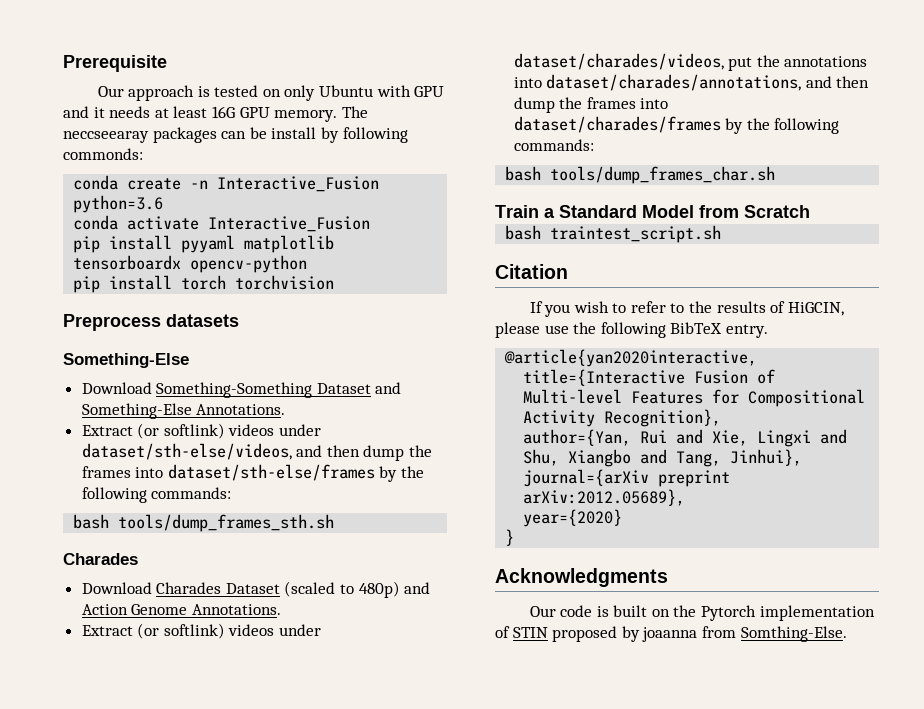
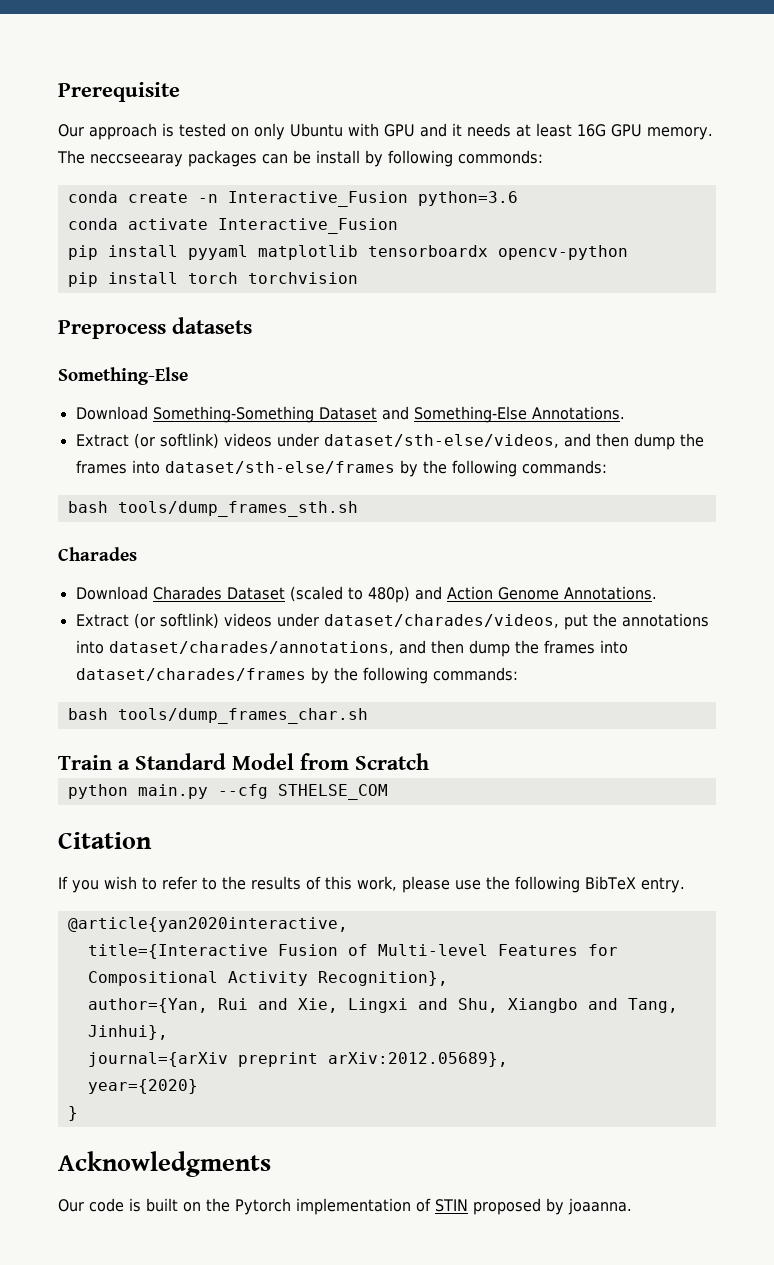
[505,225,722,243] bash traintest_script.sh -> [67,784,388,800] python main.py --cfg STHELSE_COM
[787,302,844,316] HiGCIN, -> [325,876,397,891] this work,
[642,626,847,642] joaanna from Somthing-Else. -> [568,1198,632,1215] joaanna.

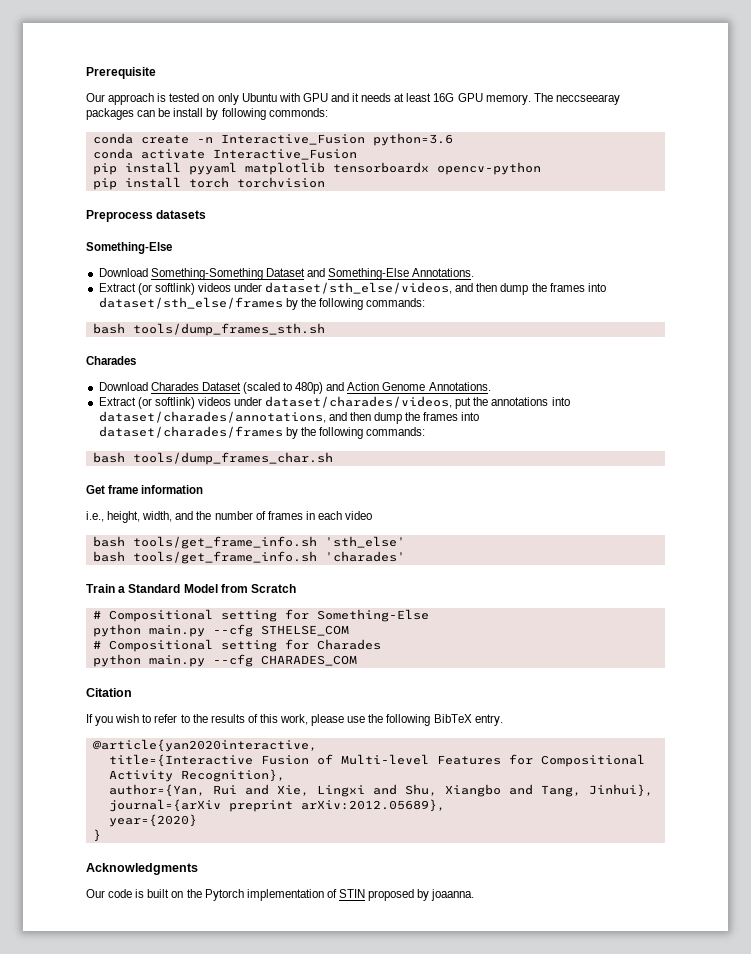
[323,433,704,450] [75,460,395,474] dataset/sth-else/videos, and then dump the frames into dataset/sth-else/frames -> [265,282,606,295] [98,297,283,309] dataset/sth_else/videos, and then dump the frames into dataset/sth_else/frames
(368, 716) none -> [86,485,204,494] [86,511,373,523] [92,536,405,549] [92,551,405,564] // Get frame information // i.e., height, width, and the number of frames in each video // bash tools/get_frame_info.sh 'sth_else' // bash tools/get_frame_info.sh 'charades'
(429, 761) none -> [92,609,429,622] // # Compositional setting for Something-Else
(388, 792) none -> [92,639,381,652] [92,654,357,667] // # Compositional setting for Charades // python main.py --cfg CHARADES_COM

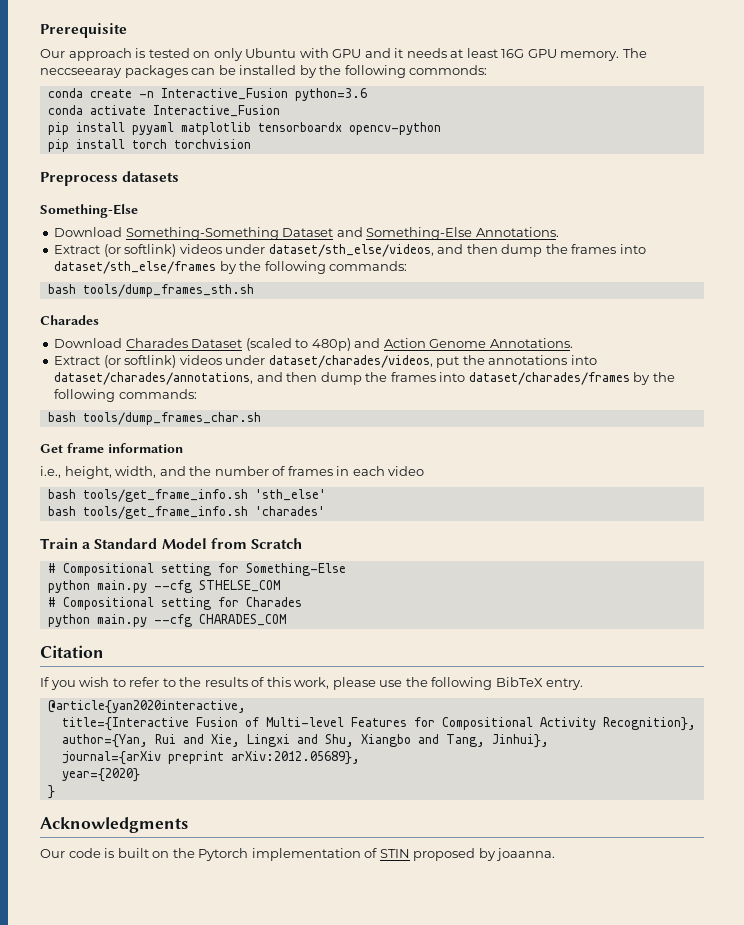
[173,108,219,120] install by -> [239,65,342,78] installed by the

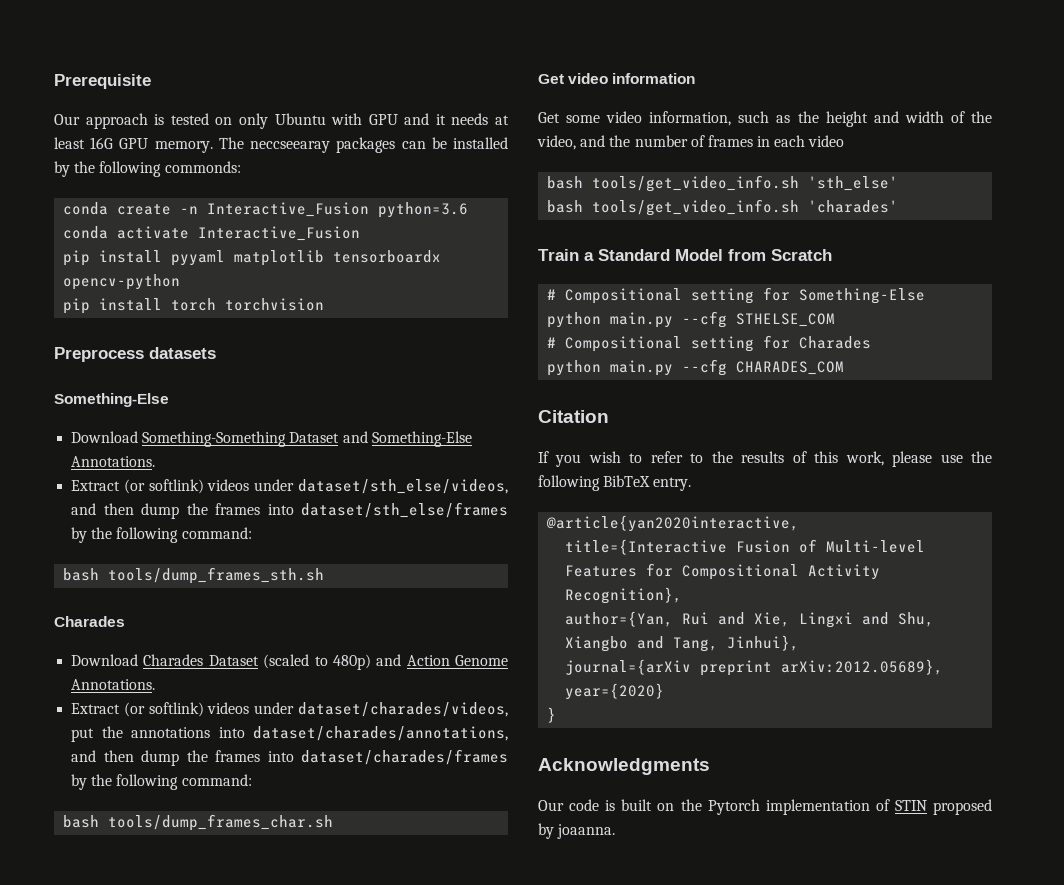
[329,261,408,271] commands: -> [181,527,252,539] command:
[118,389,197,399] commands: -> [181,774,252,786] command:
[67,443,104,453] frame -> [568,73,609,84] video
[40,466,157,479] i.e., height, width, -> [538,111,992,127] [537,135,576,150] Get some video information, such as the height and width of the video,
[82,489,248,502] tools/get_frame_info.sh -> [592,175,800,192] tools/get_video_info.sh
[82,506,248,519] tools/get_frame_info.sh -> [592,199,800,216] tools/get_video_info.sh

